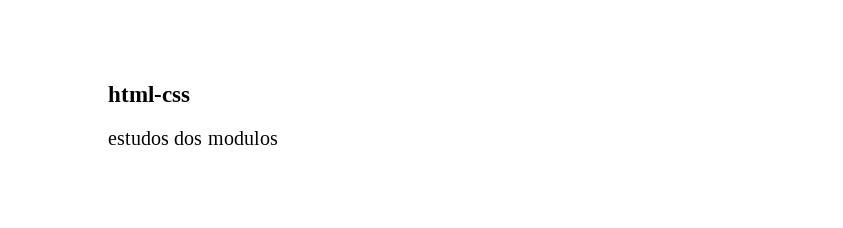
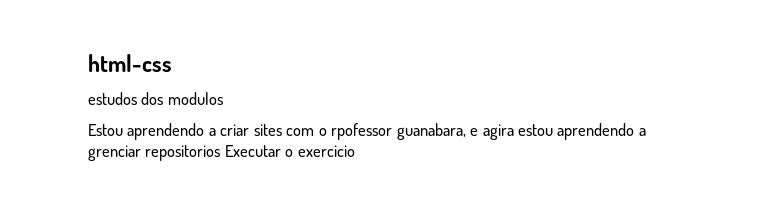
(278, 138) none -> [88,123,646,140] [88,145,355,161] // Estou aprendendo a criar sites com o rpofessor guanabara, e agira estou aprendendo a grenciar repositorios Executar o exercicio

